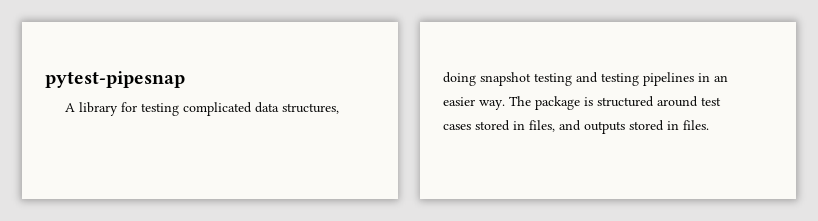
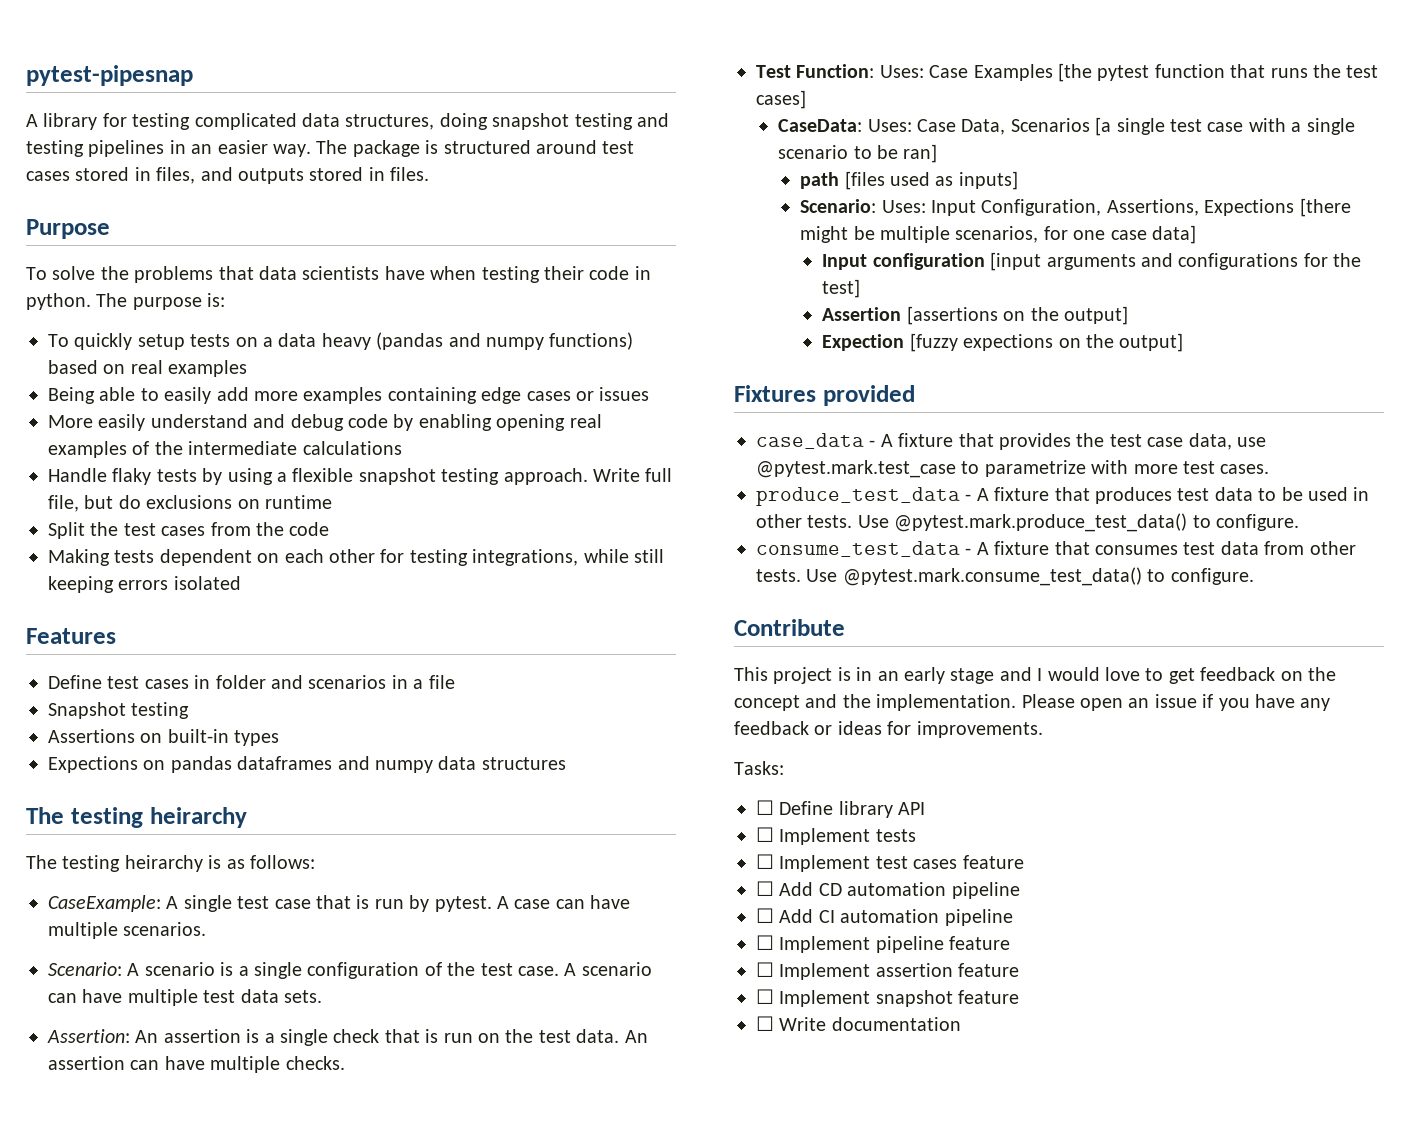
(709, 125) none -> [26,219,110,239] [26,266,651,283] [26,293,226,310] [48,332,634,350] [48,360,248,377] [48,387,650,404] [48,414,602,431] [48,441,402,458] [48,468,673,485] [48,495,332,512] [48,522,330,539] [48,549,664,566] [48,576,241,593] [26,628,116,644] [48,675,455,689] [48,702,190,719] [48,729,280,746] [48,756,566,773] [26,807,247,828] [26,855,315,872] [48,895,631,912] [48,922,207,939] [48,962,652,979] [48,989,322,1006] [47,1029,648,1046] [48,1056,345,1073] [756,63,1379,82] [756,90,806,109] [778,117,1355,136] [778,144,938,163] [800,171,1018,190] [800,198,1351,217] [800,225,1197,244] [822,252,1362,271] [822,279,861,298] [822,306,1129,325] [822,333,1184,352] [734,385,915,406] [756,433,1266,450] [756,460,1270,478] [756,487,1370,506] [756,513,1299,532] [756,541,1356,557] [756,567,1254,586] [734,619,845,636] [734,667,1336,684] [734,694,1331,711] [734,721,1043,738] [734,761,784,775] [756,800,926,818] [756,827,916,845] [756,854,1024,872] [756,881,1020,899] [756,908,1013,926] [756,935,1011,953] [756,962,1020,980] [756,989,1020,1007] [756,1016,961,1031] // Purpose // To solve the problems that data scientists have when testing their code in python. The purpose is: // To quickly setup tests on a data heavy (pandas and numpy functions) based on real examples // Being able to easily add more examples containing edge cases or issues // More easily understand and debug code by enabling opening real examples of the intermediate calculations // Handle flaky tests by using a flexible snapshot testing approach. Write full file, but do exclusions on runtime // Split the test cases from the code // Making tests dependent on each other for testing integrations, while still keeping errors isolated // Features // Define test cases in folder and scenarios in a file // Snapshot testing // Assertions on built-in types // Expections on pandas dataframes and numpy data structures // The testing heirarchy // The testing heirarchy is as follows: // CaseExample: A single test case that is run by pytest. A case can have multiple scenarios. // Scenario: A scenario is a single configuration of the test case. A scenario can have multiple test data sets. // Assertion: An assertion is a single check that is run on the test data. An assertion can have multiple checks. // Test Function: Uses: Case Examples [the pytest function that runs the test cases] // CaseData: Uses: Case Data, Scenarios [a single test case with a single scenario to be ran] // path [files used as inputs] // Scenario: Uses: Input Configuration, Assertions, Expections [there might be multiple scenarios, for one case data] // Input configuration [input arguments and configurations for the test] // Assertion [assertions on the output] // Expection [fuzzy expections on the output] // Fixtures provided // case_data - A fixture that provides the test case data, use @pytest.mark.test_case to parametrize with more test cases. // produce_test_data - A fixture that produces test data to be used in other tests. Use @pytest.mark.produce_test_data() to configure. // consume_test_data - A fixture that consumes test data from other tests. Use @pytest.mark.consume_test_data() to configure. // Contribute // This project is in an early stage and I would love to get feedback on the concept and the implementation. Please open an issue if you have any feedback or ideas for improvements. // Tasks: // ☐ Define library API // ☐ Implement tests // ☐ Implement test cases feature // ☐ Add CD automation pipeline // ☐ Add CI automation pipeline // ☐ Implement pipeline feature // ☐ Implement assertion feature // ☐ Implement snapshot feature // ☐ Write documentation

